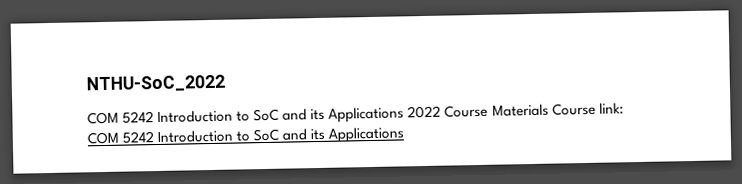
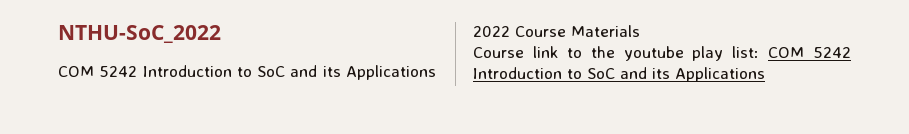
[551,102,624,116] Course link: -> [473,46,760,61] // Course link to the youtube play list:

